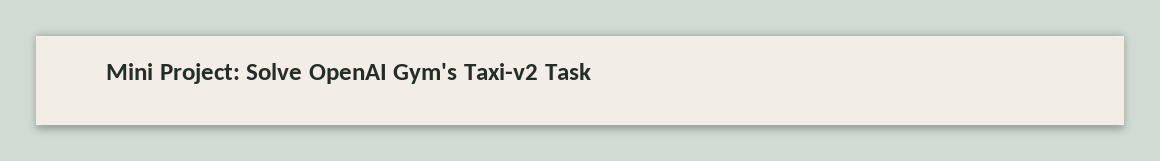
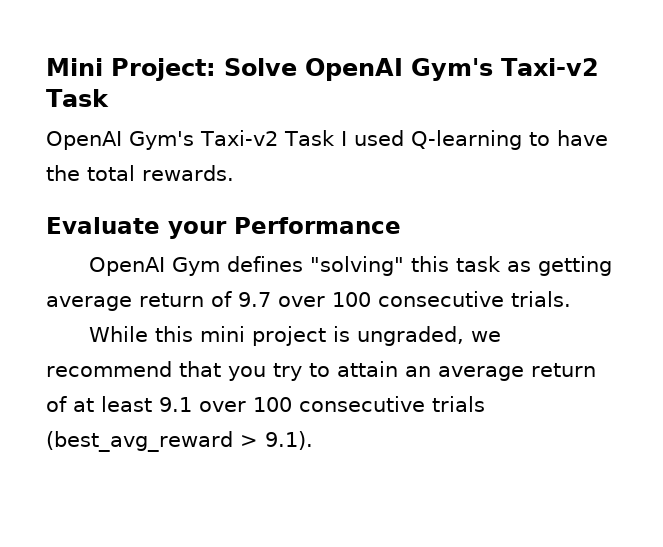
(591, 71) none -> [46,130,608,150] [46,165,234,181] [46,217,401,239] [89,256,613,276] [46,291,571,311] [89,326,502,346] [46,361,596,381] [46,396,485,412] [46,431,313,452] // OpenAI Gym's Taxi-v2 Task I used Q-learning to have the total rewards. // Evaluate your Performance // OpenAI Gym defines "solving" this task as getting average return of 9.7 over 100 consecutive trials. // While this mini project is ungraded, we recommend that you try to attain an average return of at least 9.1 over 100 consecutive trials (best_avg_reward > 9.1).

